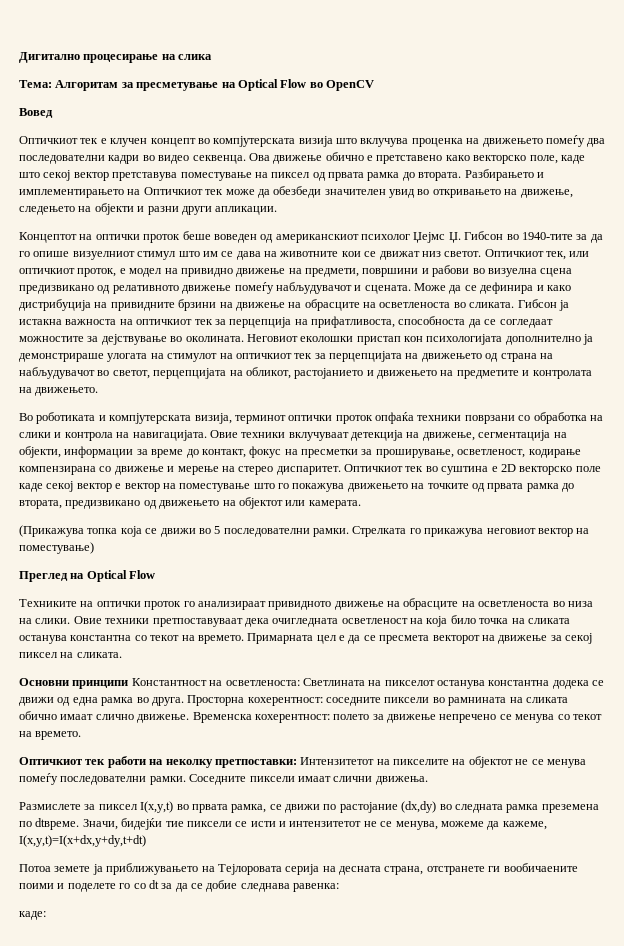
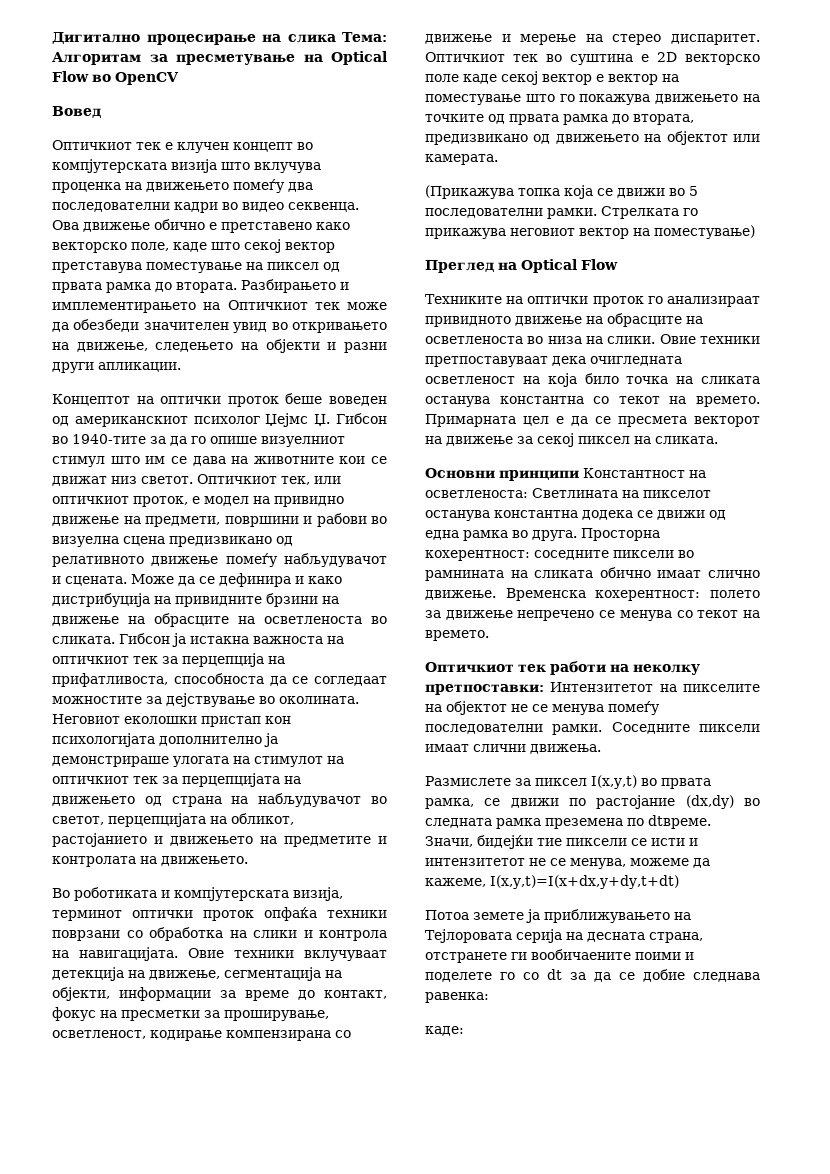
(213, 57) // -> (336, 38) none

